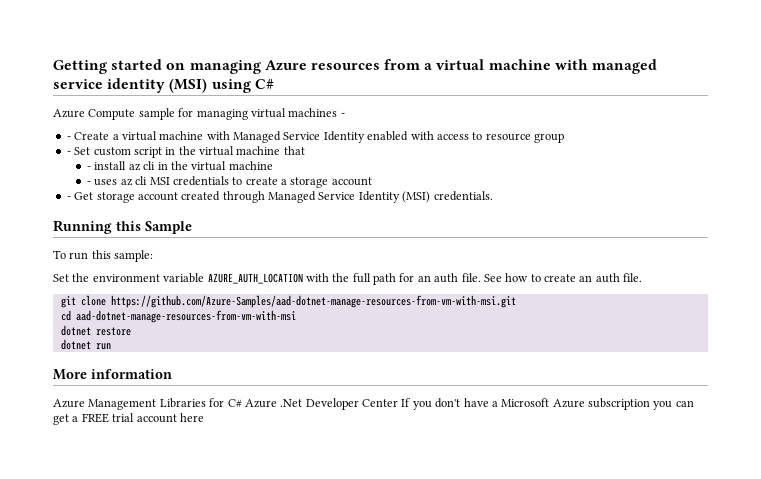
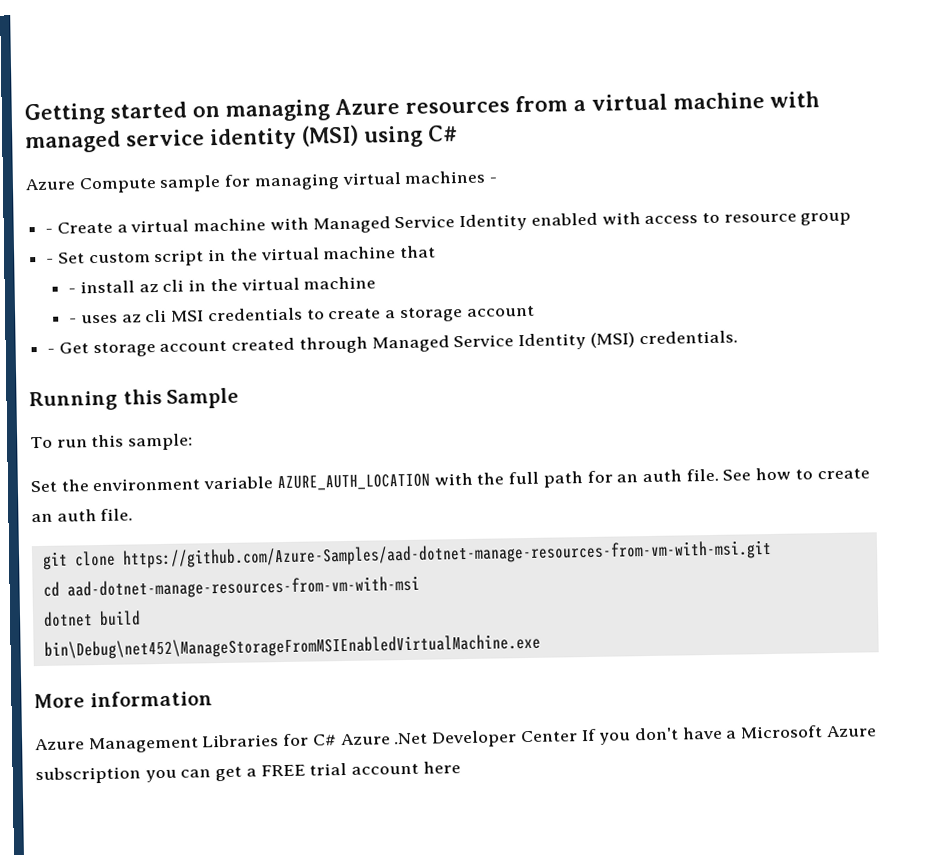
[95,327,131,336] [60,339,111,350] restore // dotnet run -> [98,610,141,627] [43,633,541,660] build // bin\Debug\net452\ManageStorageFromMSIEnabledVirtualMachine.exe

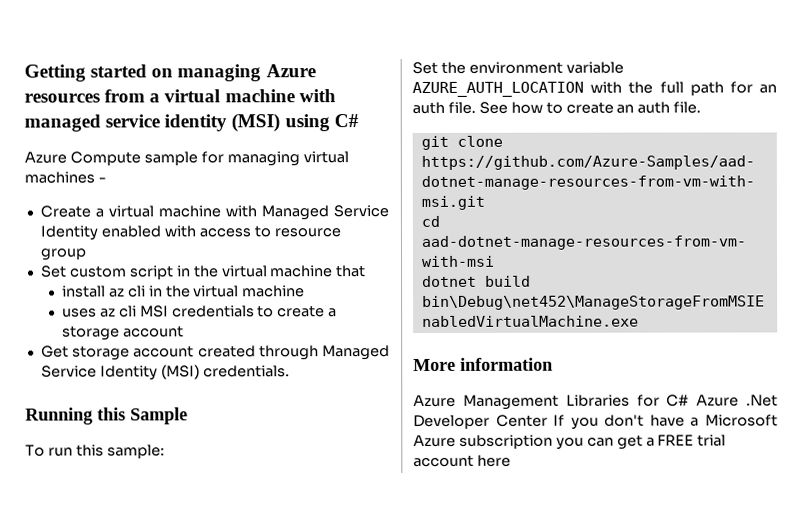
[45,228,54,234] - -> (106, 180) none
[46,258,55,264] - -> (87, 254) none
[68,288,77,294] - -> (367, 271) none
[69,318,78,324] - -> (306, 291) none
[47,348,56,354] - -> (184, 331) none

